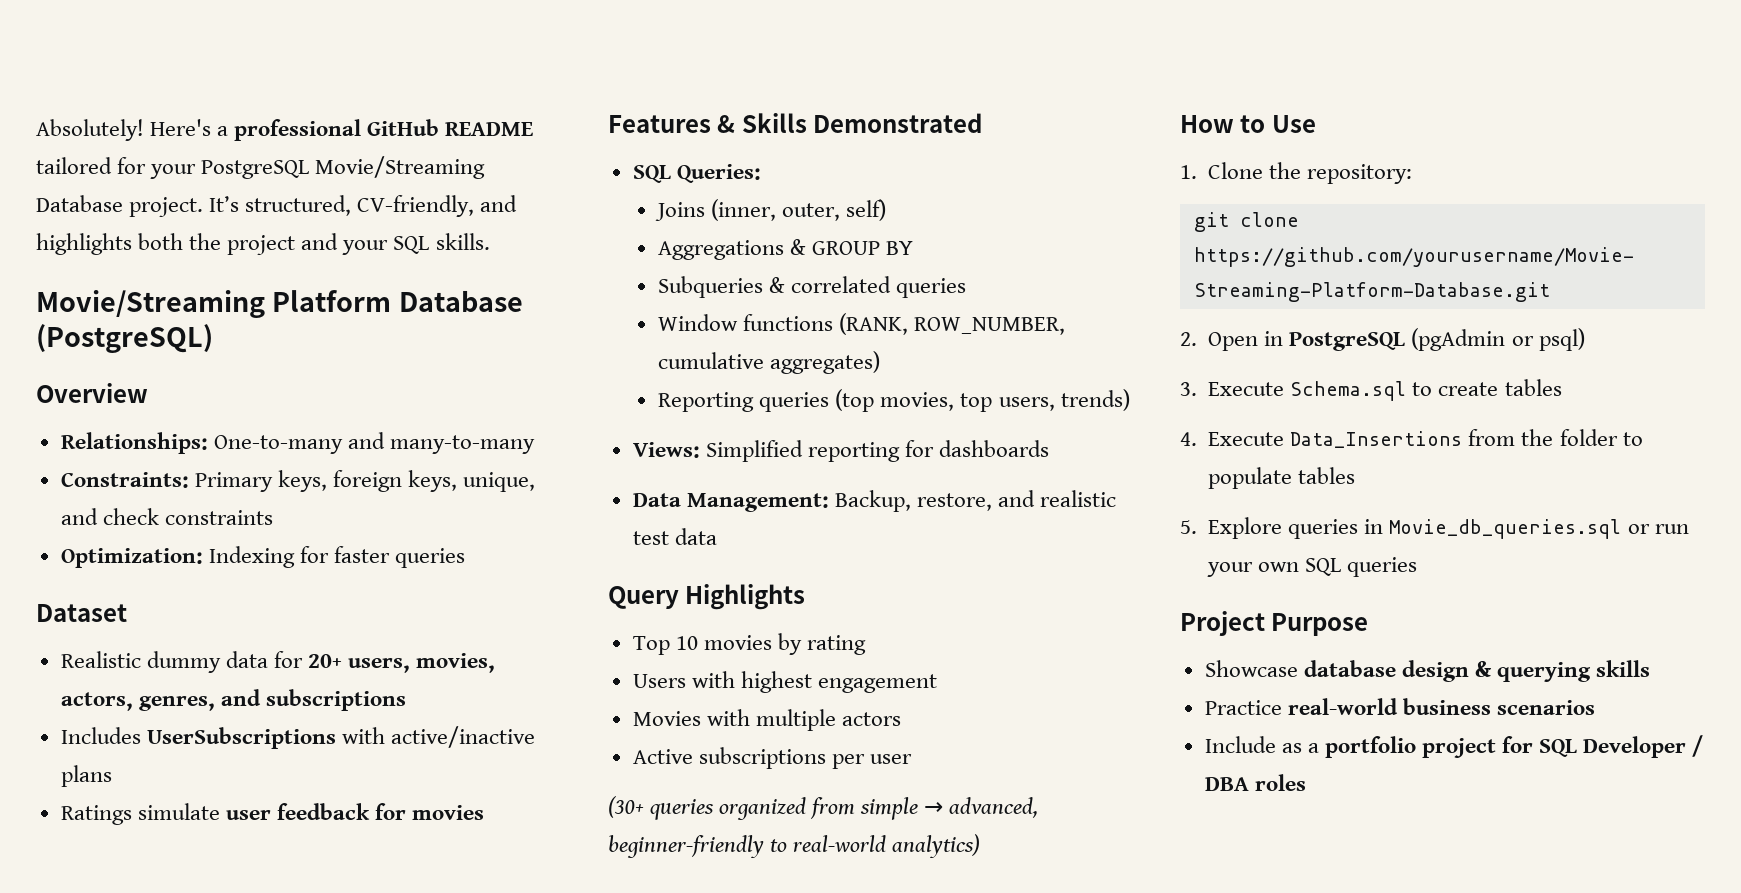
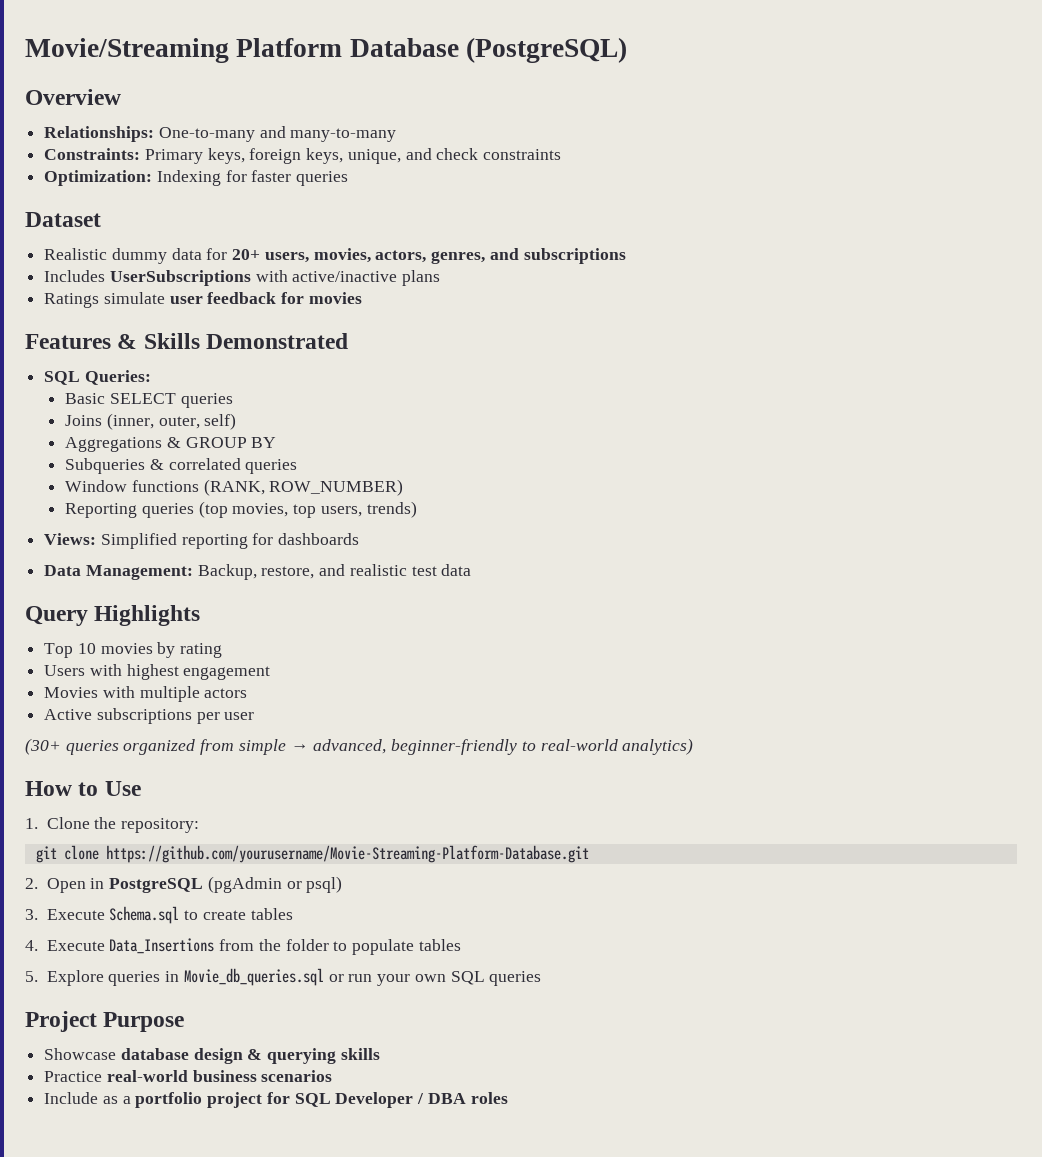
[36,119,534,141] [36,156,486,179] [36,195,518,217] [36,233,490,255] Absolutely! Here's a professional GitHub README tailored for your PostgreSQL Movie/Streaming Database project. It’s structured, CV-friendly, and highlights both the project and your SQL skills. // -> (25, 50) none
(761, 173) none -> [65,393,233,408] // Basic SELECT queries
[914,317,1066,335] [658,351,881,374] ROW_NUMBER, cumulative aggregates) -> [269,479,404,496] ROW_NUMBER)

